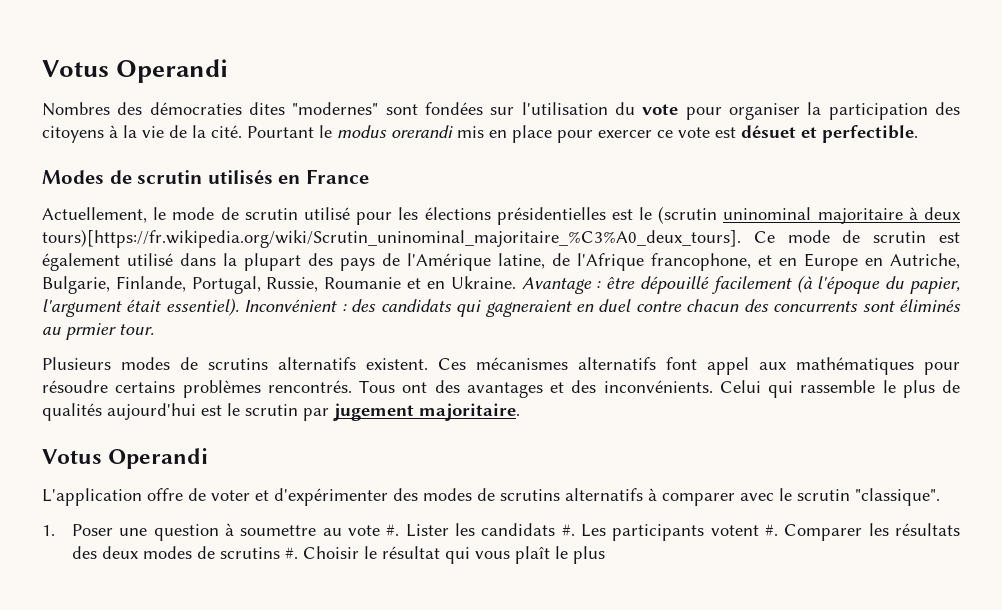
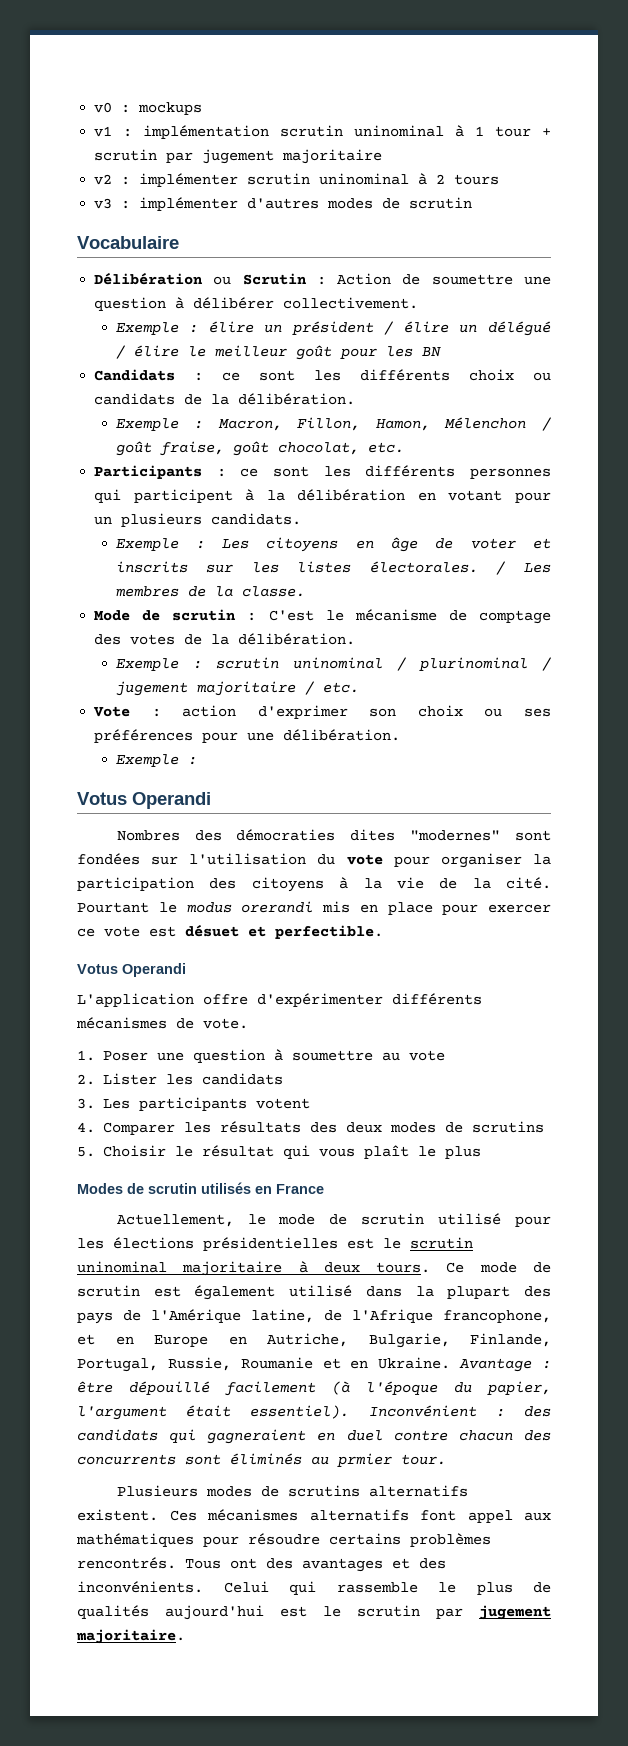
(42, 68) none -> [94,102,203,115] [94,125,551,139] [94,149,383,164] [94,173,500,187] [94,197,473,211] [77,236,179,249] [94,272,551,285] [94,297,419,311] [115,321,551,336] [115,345,441,360] [94,369,551,381] [94,393,356,405] [115,417,553,431] [115,441,404,456] [94,465,551,479] [94,489,551,503] [94,513,302,527] [115,537,551,552] [115,561,552,575] [115,586,305,597] [94,609,551,624] [94,633,356,645] [115,657,553,671] [115,681,359,696] [93,705,551,719] [94,729,401,743] [115,754,197,767] v0 : mockups // v1 : implémentation scrutin uninominal à 1 tour + scrutin par jugement majoritaire // v2 : implémenter scrutin uninominal à 2 tours // v3 : implémenter d'autres modes de scrutin // Vocabulaire // Délibération ou Scrutin : Action de soumettre une question à délibérer collectivement. // Exemple : élire un président / élire un délégué / élire le meilleur goût pour les BN // Candidats : ce sont les différents choix ou candidats de la délibération. // Exemple : Macron, Fillon, Hamon, Mélenchon / goût fraise, goût chocolat, etc. // Participants : ce sont les différents personnes qui participent à la délibération en votant pour un plusieurs candidats. // Exemple : Les citoyens en âge de voter et inscrits sur les listes électorales. / Les membres de la classe. // Mode de scrutin : C'est le mécanisme de comptage des votes de la délibération. // Exemple : scrutin uninominal / plurinominal / jugement majoritaire / etc. // Vote : action d'exprimer son choix ou ses préférences pour une délibération. // Exemple : //
(918, 134) none -> [77,963,186,977] [77,993,482,1007] [76,1017,248,1029] [77,1049,445,1063] [77,1073,283,1085] [77,1097,310,1111] [77,1121,544,1135] [77,1145,481,1159] // Votus Operandi // L'application offre d'expérimenter différents mécanismes de vote. // 1. Poser une question à soumettre au vote // 2. Lister les candidats // 3. Les participants votent // 4. Comparer les résultats des deux modes de scrutins // 5. Choisir le résultat qui vous plaît le plus
[658,206,718,224] (scrutin -> [410,1237,473,1249] scrutin
[42,229,741,248] tours)[https://fr.wikipedia.org/wiki/Scrutin_uninominal_majoritaire_%C3%A0_deux_tours]. -> [376,1262,431,1273] tours.
[42,448,209,469] [42,488,940,506] [42,523,961,541] [71,546,605,564] // Votus Operandi // L'application offre de voter et d'expérimenter des modes de scrutins alternatifs à comparer avec le scrutin "classique". // 1. Poser une question à soumettre au vote #. Lister les candidats #. Les participants votent #. Comparer les résultats des deux modes de scrutins #. Choisir le résultat qui vous plaît le plus -> (185, 1636) none

